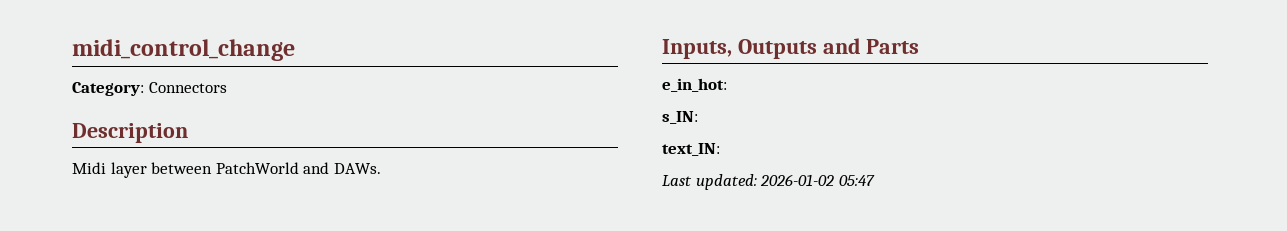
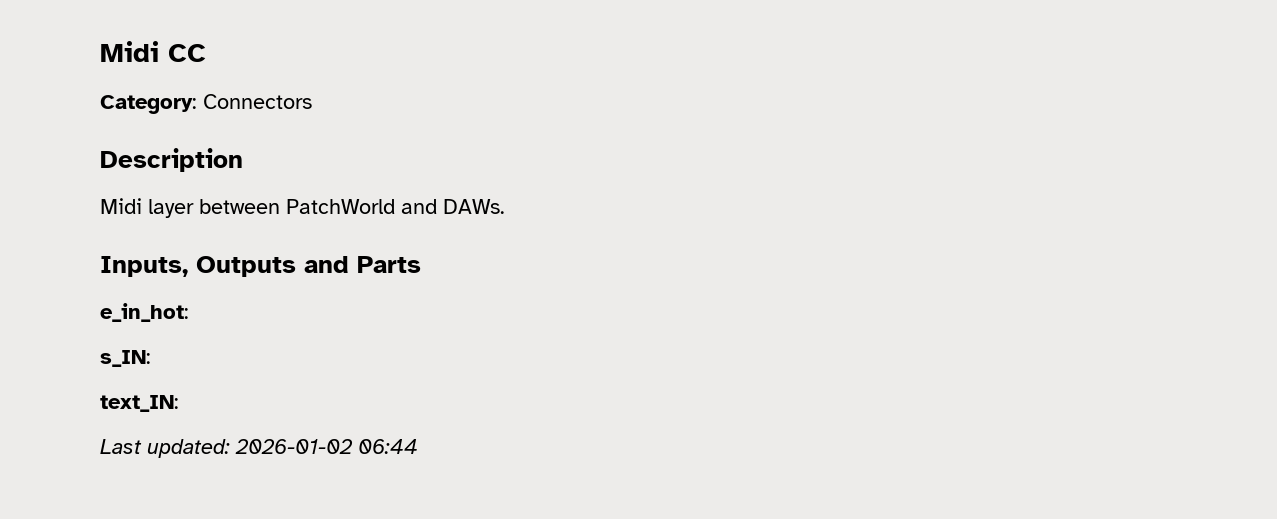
[72,39,295,61] midi_control_change -> [100,41,206,62] Midi CC
[838,175,875,186] 05:47 -> [358,439,418,454] 06:44

